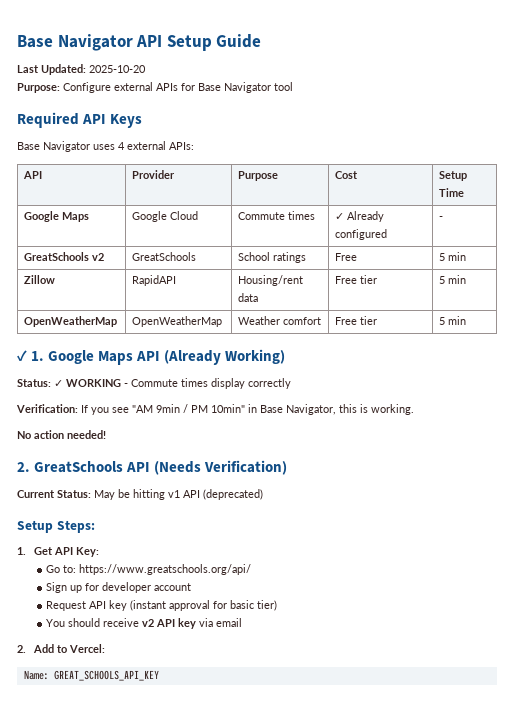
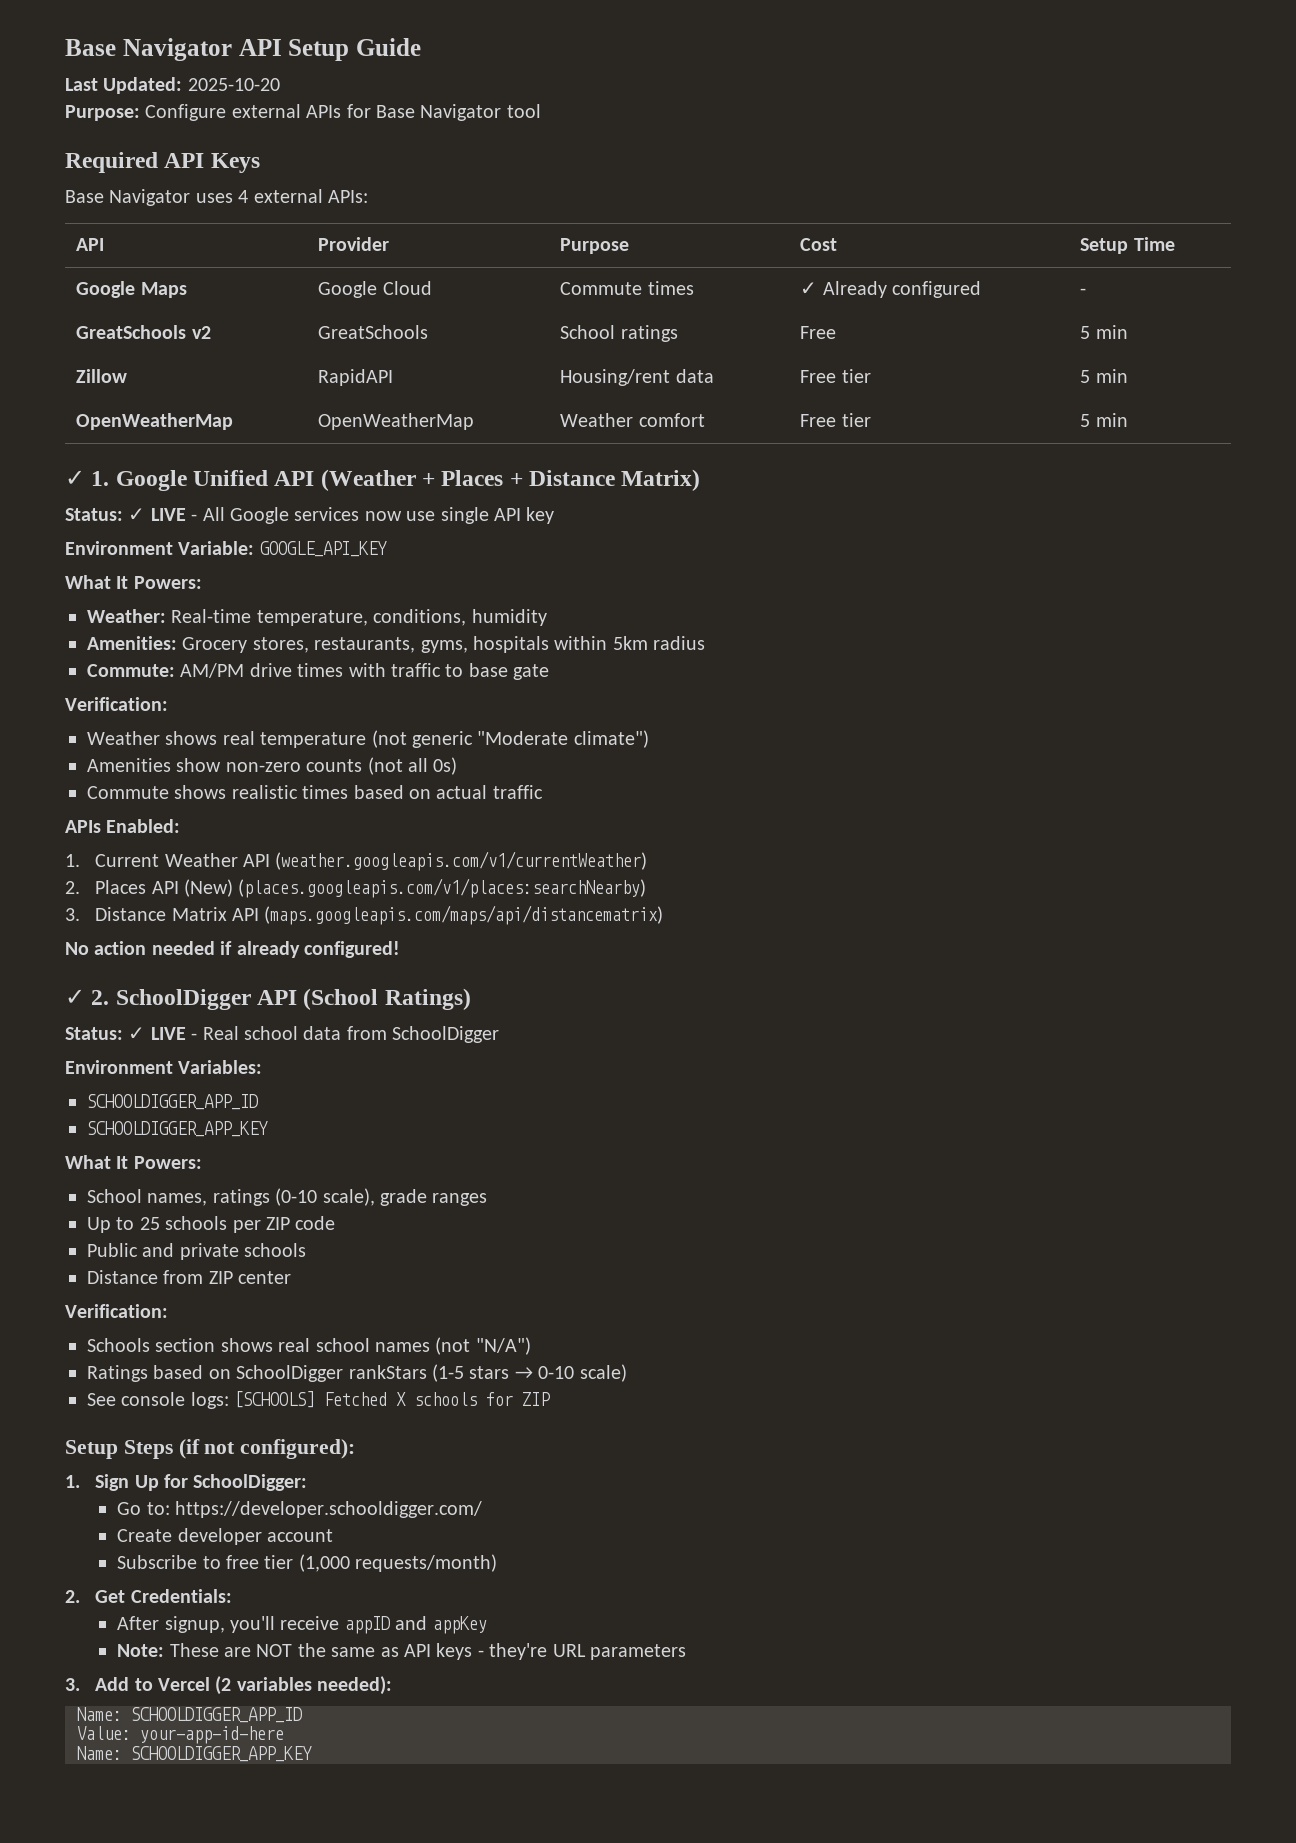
[98,349,286,365] [17,378,291,389] [16,404,414,415] [17,430,106,439] [17,460,288,475] [17,489,263,500] [17,520,95,533] [17,547,100,557] [46,564,252,575] [46,582,192,593] [46,600,278,611] [46,618,243,629] [17,644,106,653] [23,670,159,681] Maps API (Already Working) // Status: ✓ WORKING - Commute times display correctly // Verification: If you see "AM 9min / PM 10min" in Base Navigator, this is working. // No action needed! // 2. GreatSchools API (Needs Verification) // Current Status: May be hitting v1 API (deprecated) // Setup Steps: // 1. Get API Key: // Go to: https://www.greatschools.org/api/ // Sign up for developer account // Request API key (instant approval for basic tier) // You should receive v2 API key via email // 2. Add to Vercel: // Name: GREAT_SCHOOLS_API_KEY -> [193,469,701,491] [65,507,555,524] [65,541,387,557] [65,575,202,589] [87,609,547,626] [87,636,706,653] [87,663,550,680] [65,697,168,711] [87,730,649,748] [87,757,458,775] [87,785,543,799] [65,819,181,833] [65,851,648,871] [65,878,647,898] [65,905,664,925] [65,941,400,958] [65,988,471,1010] [65,1026,500,1043] [65,1060,263,1074] [87,1094,258,1110] [87,1121,268,1137] [65,1155,202,1169] [87,1188,488,1206] [87,1216,336,1233] [87,1243,307,1260] [87,1270,292,1284] [65,1304,168,1318] [87,1337,531,1355] [87,1364,627,1382] [87,1391,551,1409] [65,1439,356,1459] [65,1474,308,1491] [117,1501,483,1518] [117,1528,334,1545] [117,1554,498,1572] [65,1589,232,1603] [117,1616,487,1634] [117,1643,687,1660] [65,1676,393,1695] [77,1707,302,1723] [77,1726,284,1744] [77,1746,312,1762] Unified API (Weather + Places + Distance Matrix) // Status: ✓ LIVE - All Google services now use single API key // Environment Variable: GOOGLE_API_KEY // What It Powers: // Weather: Real-time temperature, conditions, humidity // Amenities: Grocery stores, restaurants, gyms, hospitals within 5km radius // Commute: AM/PM drive times with traffic to base gate // Verification: // Weather shows real temperature (not generic "Moderate climate") // Amenities show non-zero counts (not all 0s) // Commute shows realistic times based on actual traffic // APIs Enabled: // 1. Current Weather API (weather.googleapis.com/v1/currentWeather) // 2. Places API (New) (places.googleapis.com/v1/places:searchNearby) // 3. Distance Matrix API (maps.googleapis.com/maps/api/distancematrix) // No action needed if already configured! // ✓ 2. SchoolDigger API (School Ratings) // Status: ✓ LIVE - Real school data from SchoolDigger // Environment Variables: // SCHOOLDIGGER_APP_ID // SCHOOLDIGGER_APP_KEY // What It Powers: // School names, ratings (0-10 scale), grade ranges // Up to 25 schools per ZIP code // Public and private schools // Distance from ZIP center // Verification: // Schools section shows real school names (not "N/A") // Ratings based on SchoolDigger rankStars (1-5 stars → 0-10 scale) // See console logs: [SCHOOLS] Fetched X schools for ZIP // Setup Steps (if not configured): // 1. Sign Up for SchoolDigger: // Go to: https://developer.schooldigger.com/ // Create developer account // Subscribe to free tier (1,000 requests/month) // 2. Get Credentials: // After signup, you'll receive appID and appKey // Note: These are NOT the same as API keys - they're URL parameters // 3. Add to Vercel (2 variables needed): // Name: SCHOOLDIGGER_APP_ID // Value: your-app-id-here // Name: SCHOOLDIGGER_APP_KEY

